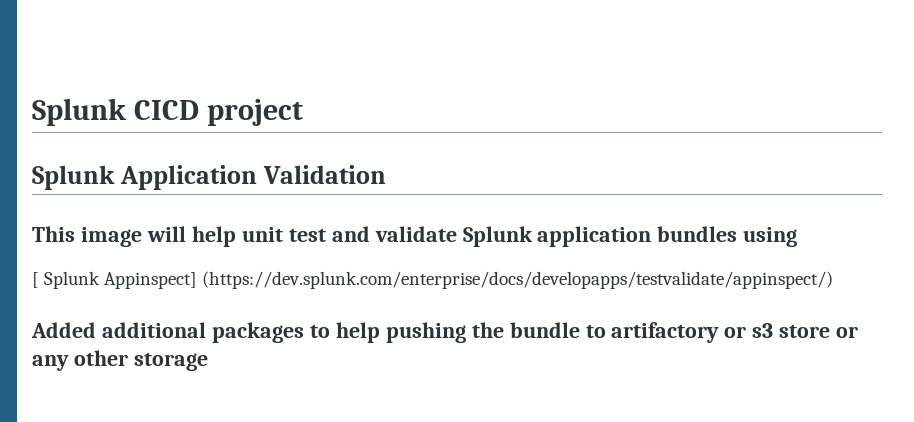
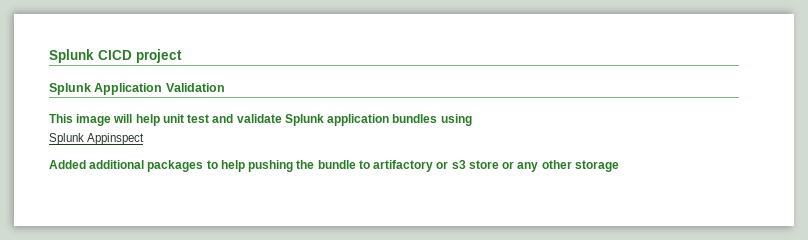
[32,271,834,289] [ Splunk Appinspect] (https://dev.splunk.com/enterprise/docs/developapps/testvalidate/appinspect/) -> [49,133,145,145] Splunk Appinspect

